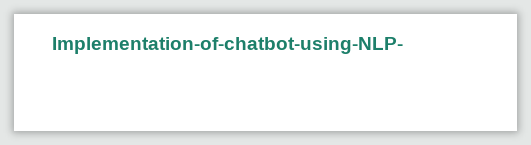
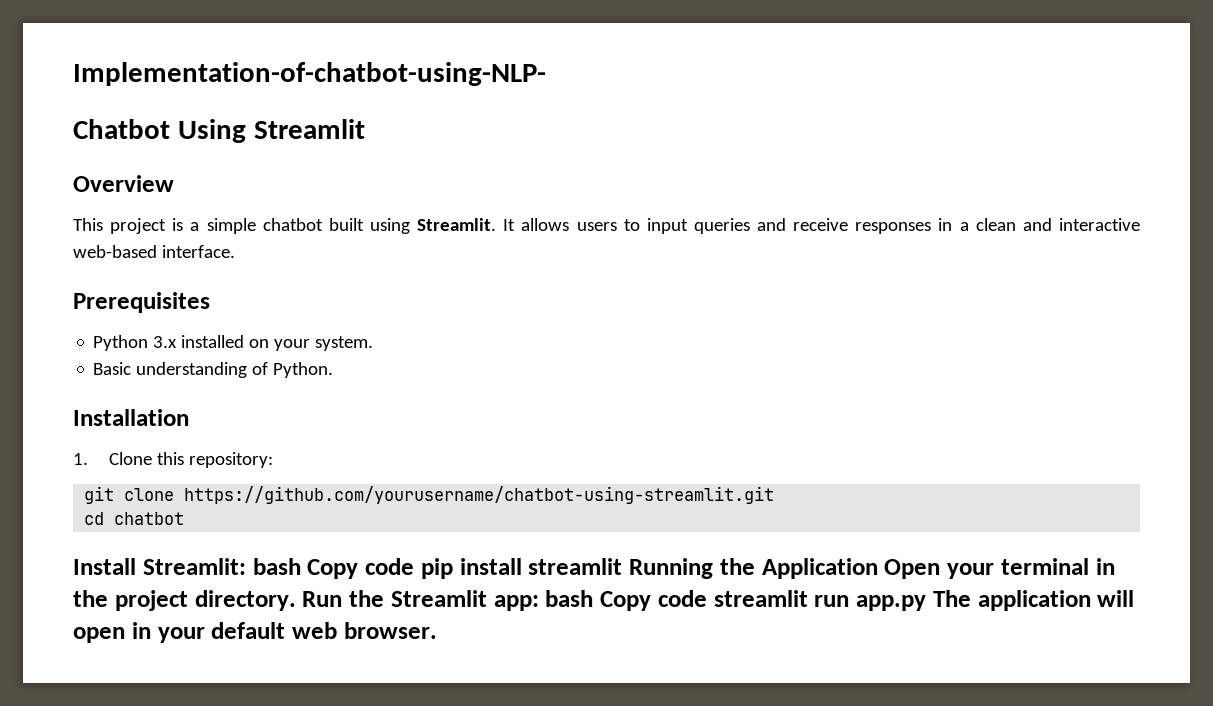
(403, 45) none -> [73,119,365,143] [73,175,174,192] [73,218,1140,234] [73,245,235,258] [73,292,210,313] [93,335,374,351] [93,362,334,378] [73,409,189,426] [73,452,274,468] [84,486,775,504] [84,512,185,525] [73,558,1115,579] [73,590,1135,611] [73,622,437,643] // Chatbot Using Streamlit // Overview // This project is a simple chatbot built using Streamlit. It allows users to input queries and receive responses in a clean and interactive web-based interface. // Prerequisites // Python 3.x installed on your system. // Basic understanding of Python. // Installation // 1. Clone this repository: // git clone https://github.com/yourusername/chatbot-using-streamlit.git // cd chatbot // Install Streamlit: bash Copy code pip install streamlit Running the Application Open your terminal in the project directory. Run the Streamlit app: bash Copy code streamlit run app.py The application will open in your default web browser.

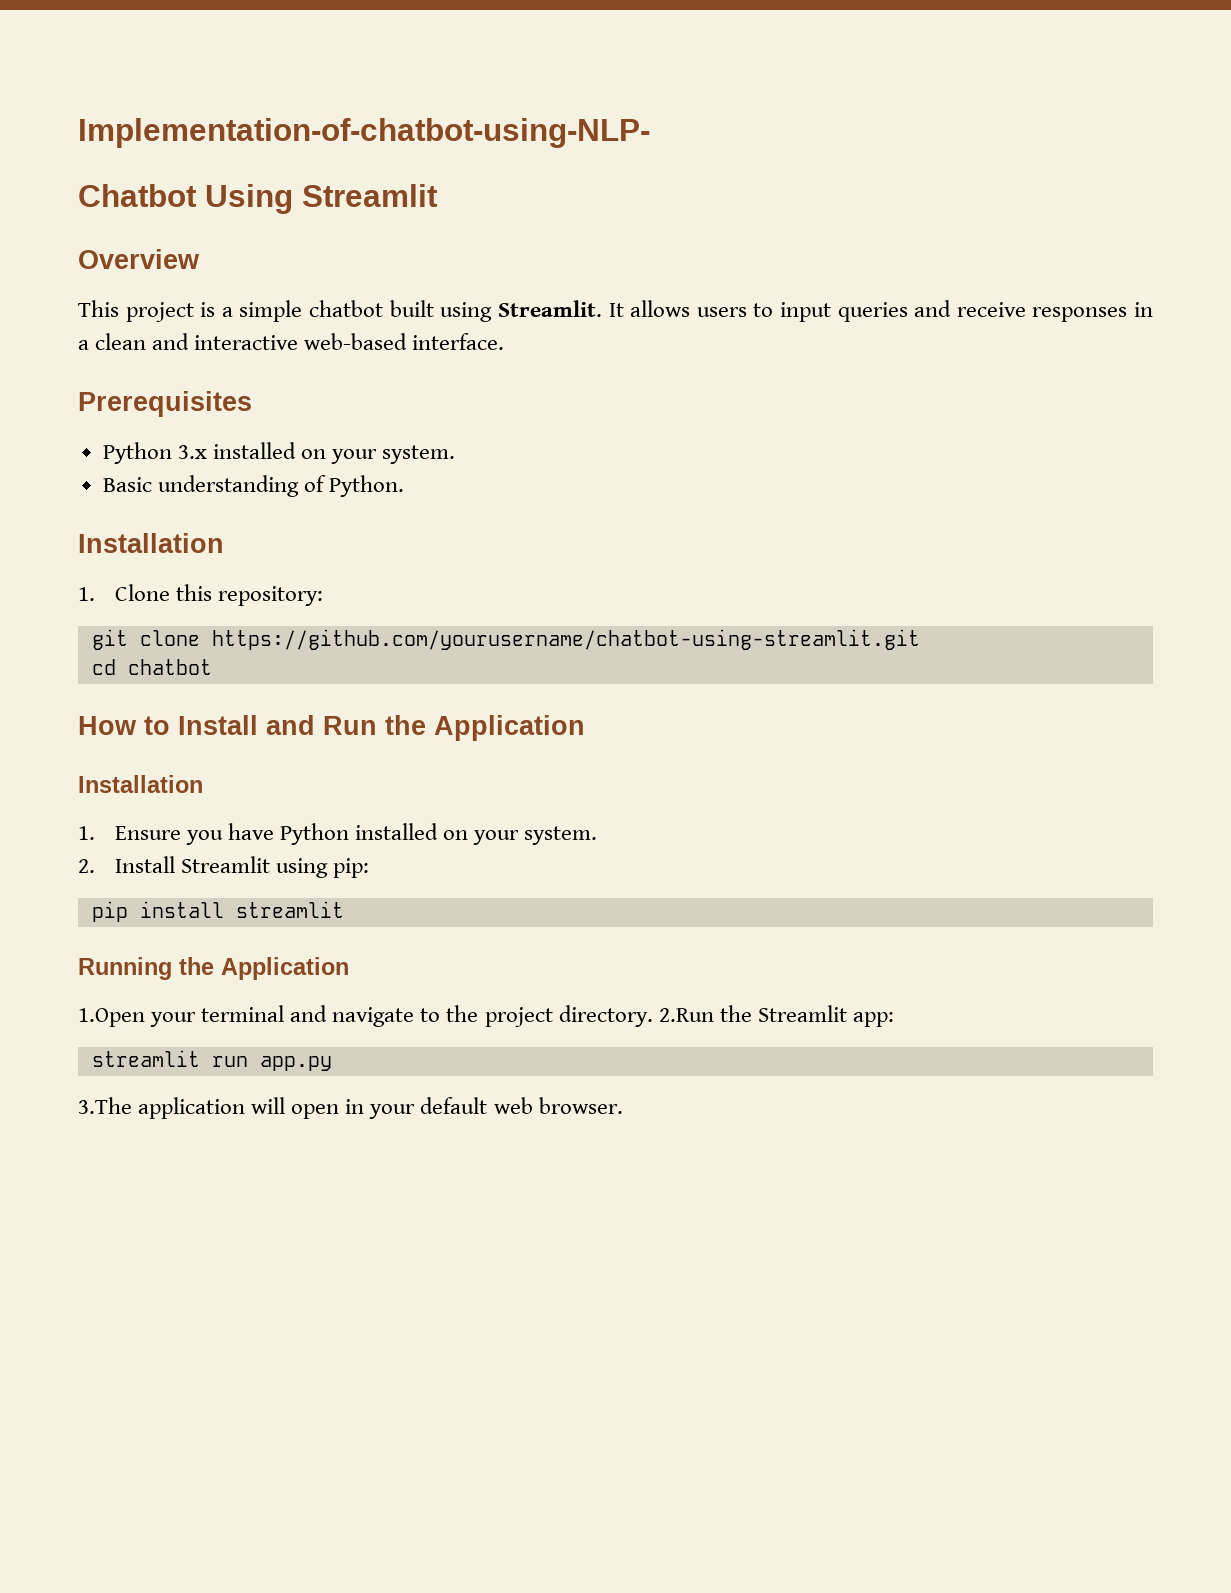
[73,558,414,579] Install Streamlit: bash Copy code -> [78,715,585,741] [78,775,203,793] [78,823,598,845] [78,856,369,878] How to Install and Run the Application // Installation // 1. Ensure you have Python installed on your system. // 2. Install Streamlit using pip: //
(623, 566) none -> (344, 909) //
[884,559,941,579] Open -> [78,1008,145,1027] // 1.Open
[1095,558,1115,575] in -> [290,1005,441,1027] and navigate to
[302,591,343,607] Run -> [658,1008,714,1022] 2.Run
[545,590,707,611] bash Copy code -> (894, 1019) //
[932,590,971,607] The -> [78,1097,132,1114] // 3.The

